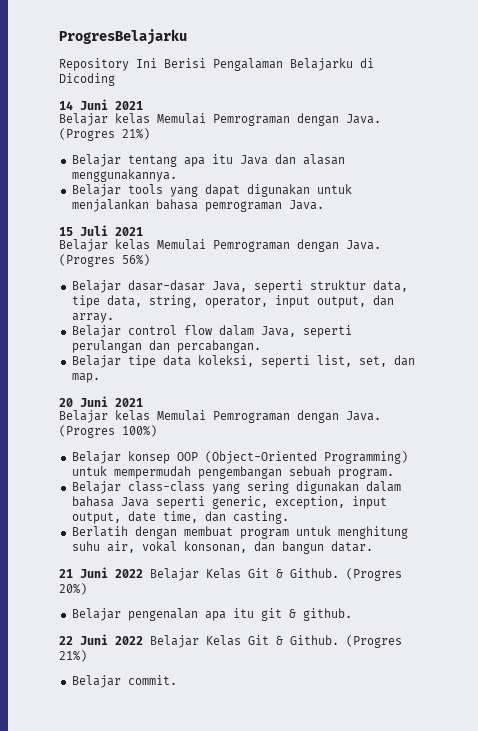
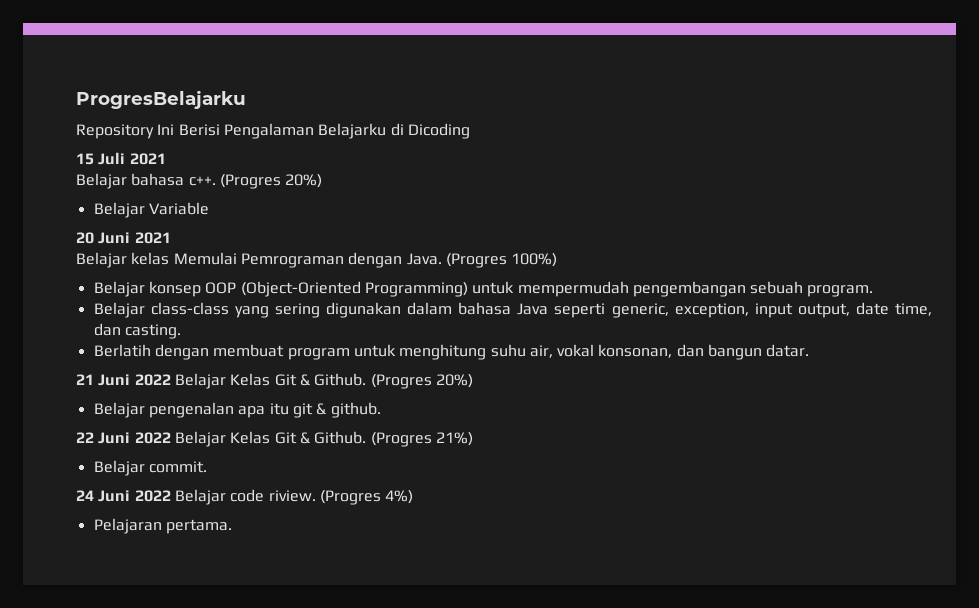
[59,99,143,110] [59,113,381,126] [59,128,150,141] [71,154,345,167] [71,169,177,182] [71,184,352,197] [71,199,324,212] [59,225,143,236] [59,239,381,252] [59,254,150,267] [71,280,408,293] [71,295,394,308] [71,313,114,323] [71,325,352,338] [71,340,261,353] [71,355,415,368] [71,373,100,383] 14 Juni 2021 // Belajar kelas Memulai Pemrograman dengan Java. (Progres 21%) // Belajar tentang apa itu Java dan alasan menggunakannya. // Belajar tools yang dapat digunakan untuk menjalankan bahasa pemrograman Java. // 15 Juli 2021 // Belajar kelas Memulai Pemrograman dengan Java. (Progres 56%) // Belajar dasar-dasar Java, seperti struktur data, tipe data, string, operator, input output, dan array. // Belajar control flow dalam Java, seperti perulangan dan percabangan. // Belajar tipe data koleksi, seperti list, set, dan map. -> [76,152,166,165] [76,173,323,189] [93,202,209,218] 15 Juli 2021 // Belajar bahasa c++. (Progres 20%) // Belajar Variable
(177, 680) none -> [76,489,414,505] [93,518,232,534] // 24 Juni 2022 Belajar code riview. (Progres 4%) // Pelajaran pertama.

